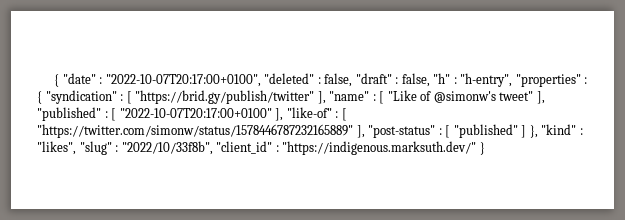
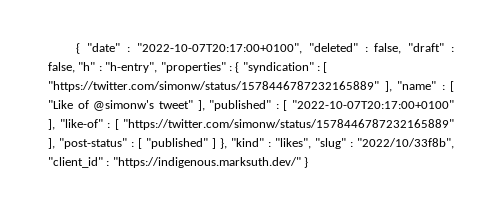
[135,90,315,104] "https://brid.gy/publish/twitter" -> [48,81,379,92] "https://twitter.com/simonw/status/1578446787232165889"

